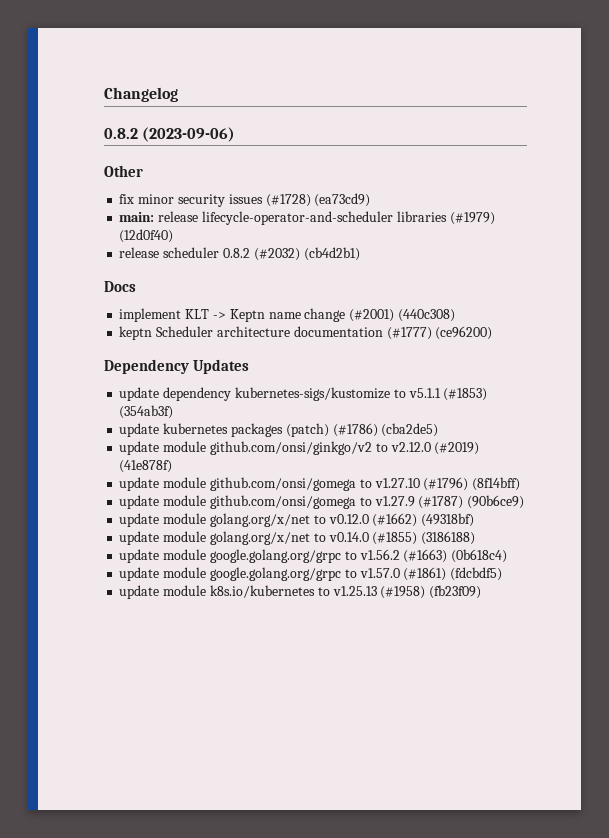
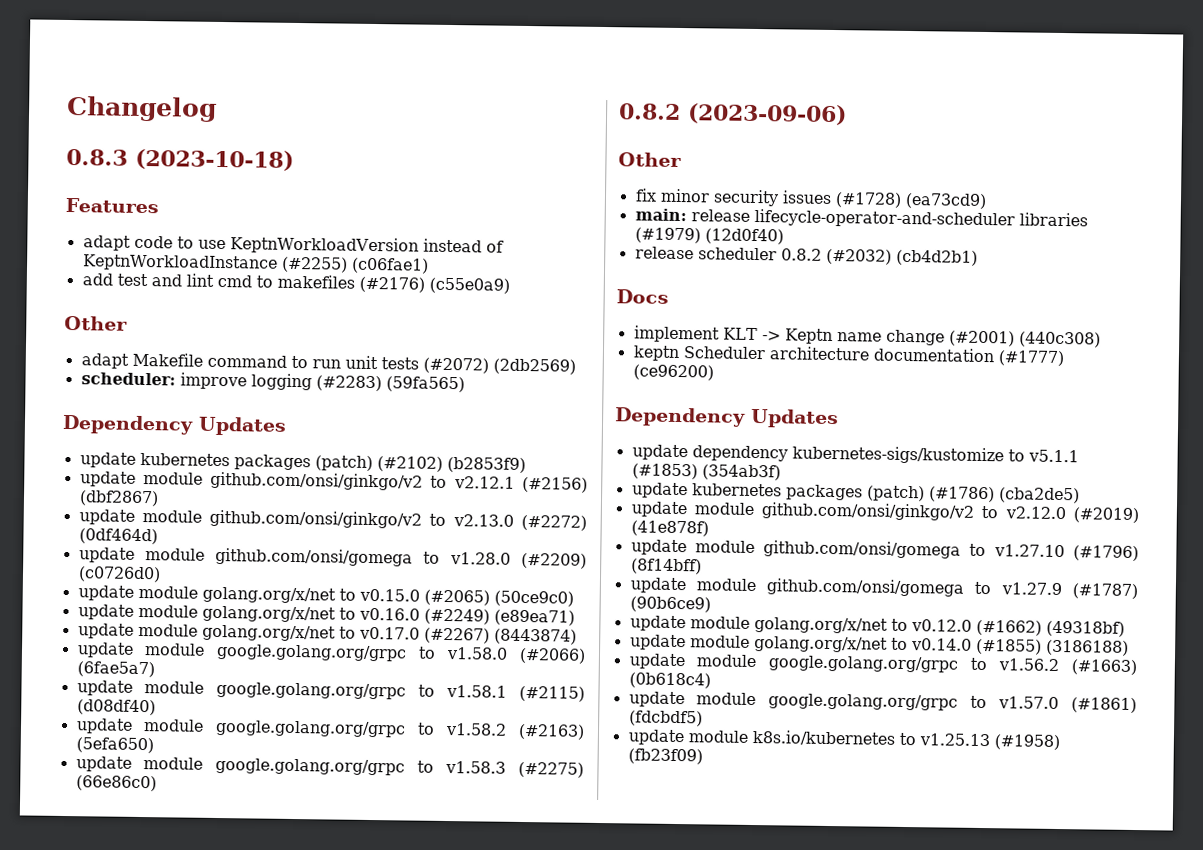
(178, 94) none -> [66,148,294,171] [65,197,159,214] [82,235,504,255] [81,254,429,274] [81,273,510,294] [64,315,128,331] [80,352,576,375] [80,372,465,393] [62,414,287,436] [79,452,526,474] [79,471,588,493] [78,490,159,507] [78,509,587,531] [78,528,158,545] [78,547,587,569] [77,566,161,583] [77,585,574,607] [77,604,575,626] [77,623,577,645] [76,642,586,664] [76,661,155,678] [76,680,585,702] [76,699,156,716] [75,718,585,740] [75,737,154,754] [75,756,584,778] [75,775,157,792] // 0.8.3 (2023-10-18) // Features // adapt code to use KeptnWorkloadVersion instead of KeptnWorkloadInstance (#2255) (c06fae1) // add test and lint cmd to makefiles (#2176) (c55e0a9) // Other // adapt Makefile command to run unit tests (#2072) (2db2569) // scheduler: improve logging (#2283) (59fa565) // Dependency Updates // update kubernetes packages (patch) (#2102) (b2853f9) // update module github.com/onsi/ginkgo/v2 to v2.12.1 (#2156) (dbf2867) // update module github.com/onsi/ginkgo/v2 to v2.13.0 (#2272) (0df464d) // update module github.com/onsi/gomega to v1.28.0 (#2209) (c0726d0) // update module golang.org/x/net to v0.15.0 (#2065) (50ce9c0) // update module golang.org/x/net to v0.16.0 (#2249) (e89ea71) // update module golang.org/x/net to v0.17.0 (#2267) (8443874) // update module google.golang.org/grpc to v1.58.0 (#2066) (6fae5a7) // update module google.golang.org/grpc to v1.58.1 (#2115) (d08df40) // update module google.golang.org/grpc to v1.58.2 (#2163) (5efa650) // update module google.golang.org/grpc to v1.58.3 (#2275) (66e86c0)

